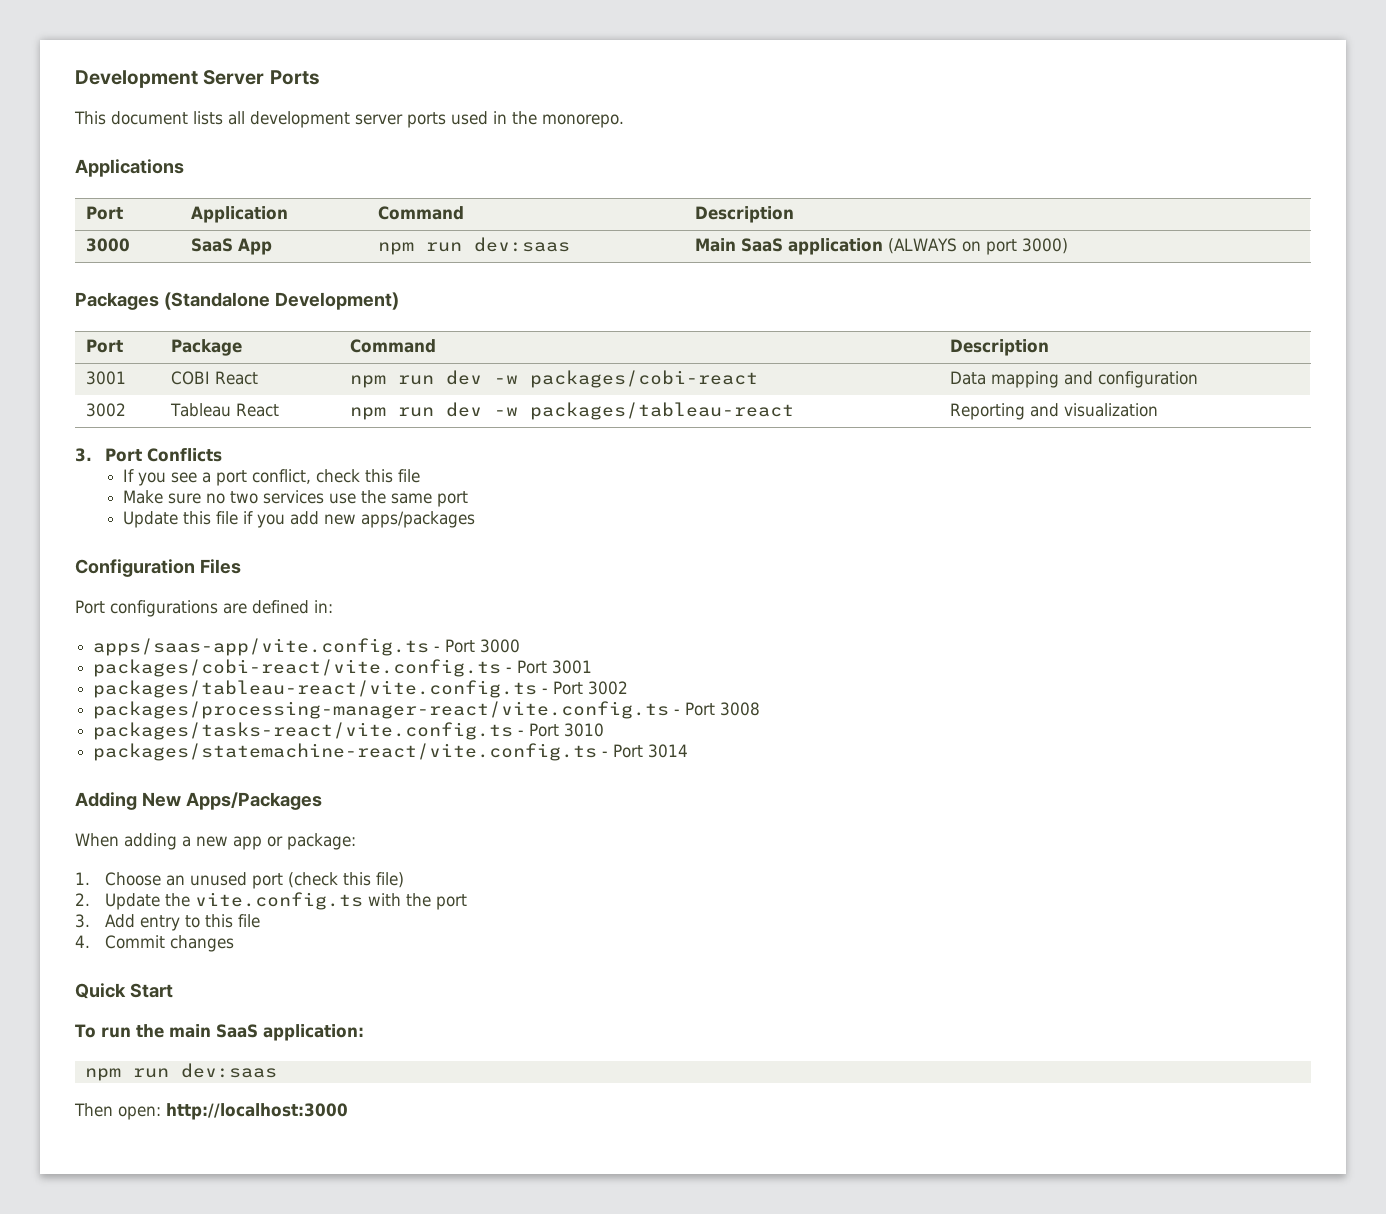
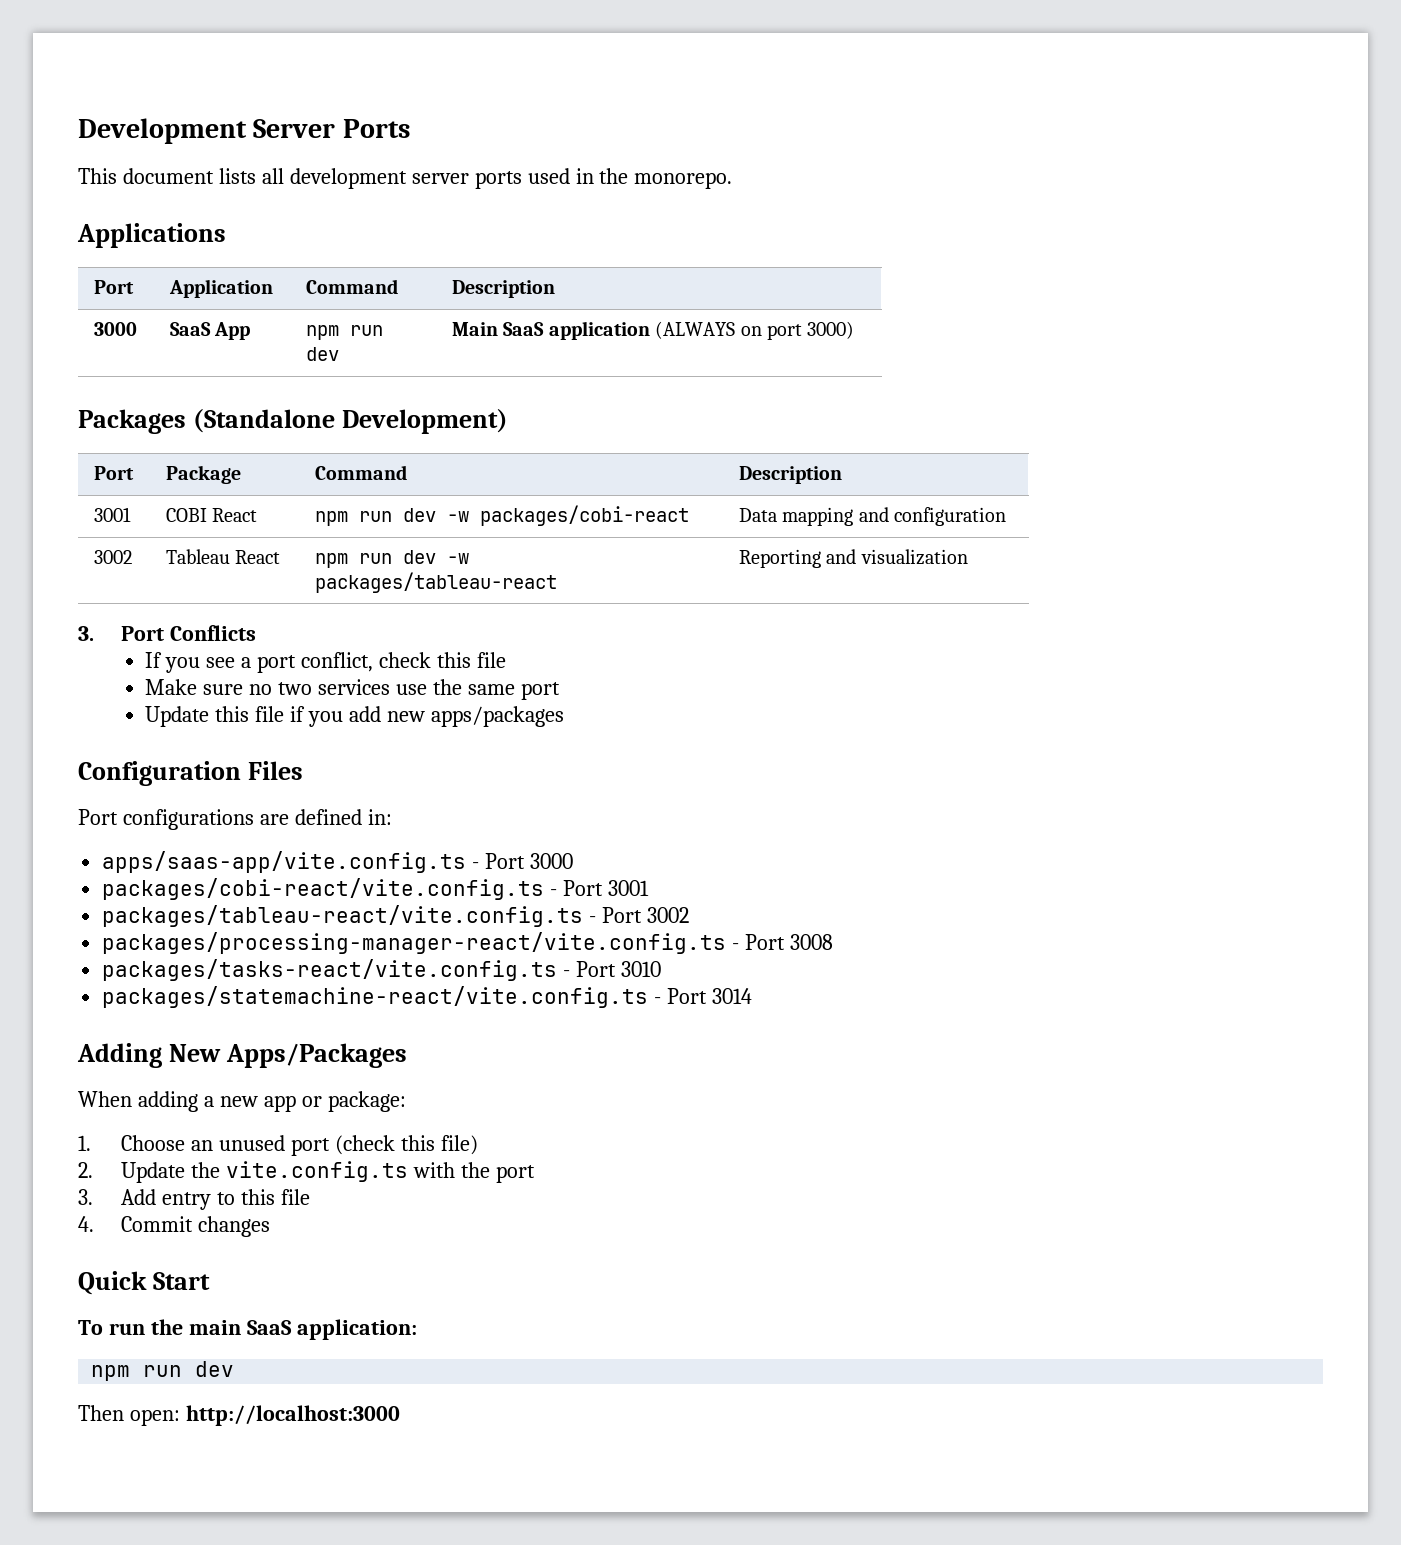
[474,237,571,252] dev:saas -> [306,347,340,361] dev
[180,1063,277,1078] dev:saas -> [195,1361,235,1377] dev

